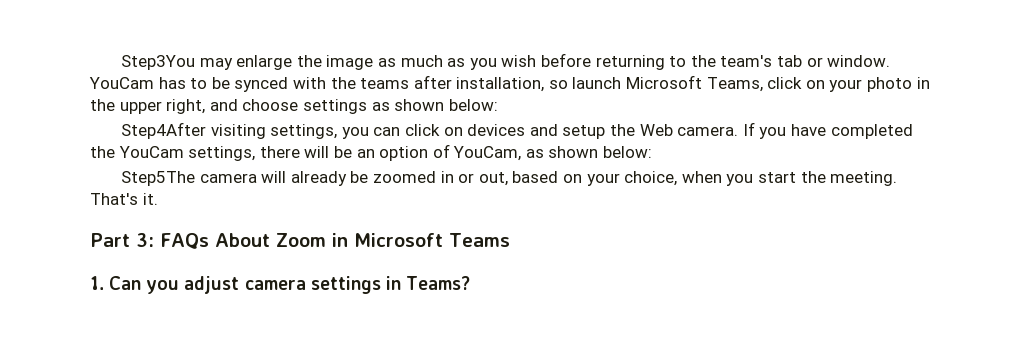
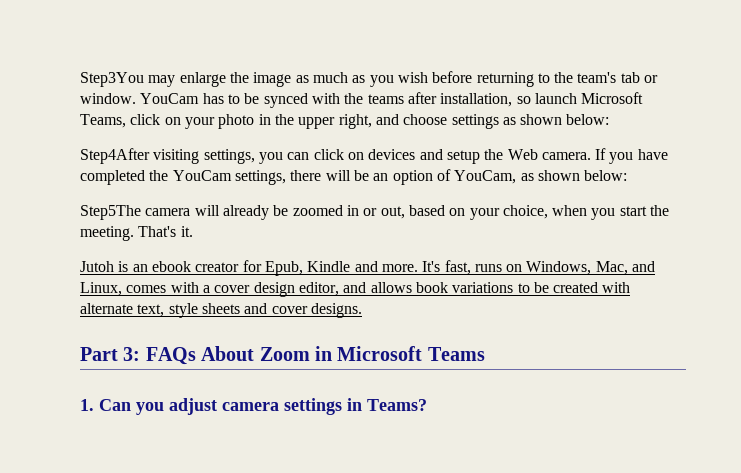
(158, 199) none -> [80,260,656,276] [80,282,631,297] [80,303,362,318] // Jutoh is an ebook creator for Epub, Kindle and more. It's fast, runs on Windows, Mac, and Linux, comes with a cover design editor, and allows book variations to be created with alternate text, style sheets and cover designs.

